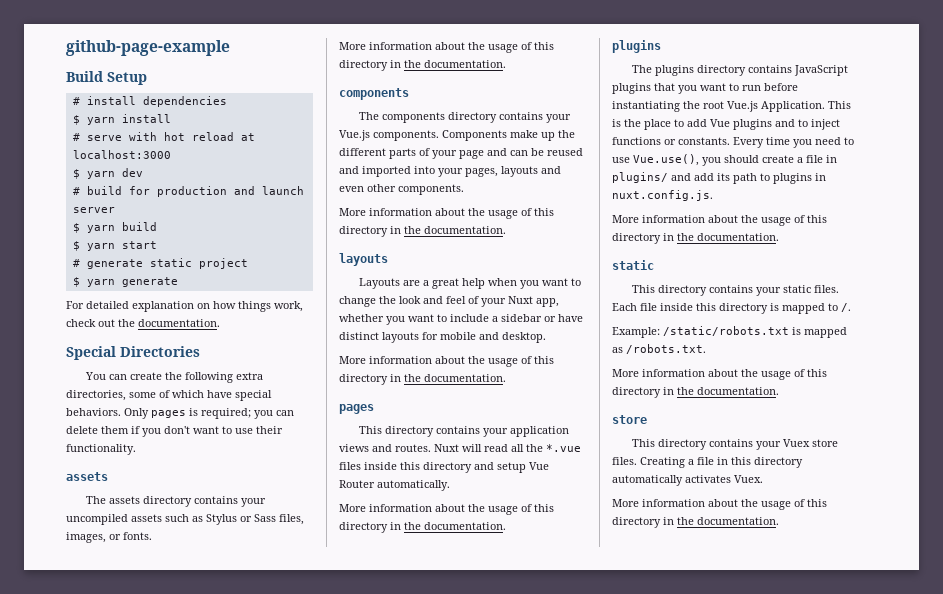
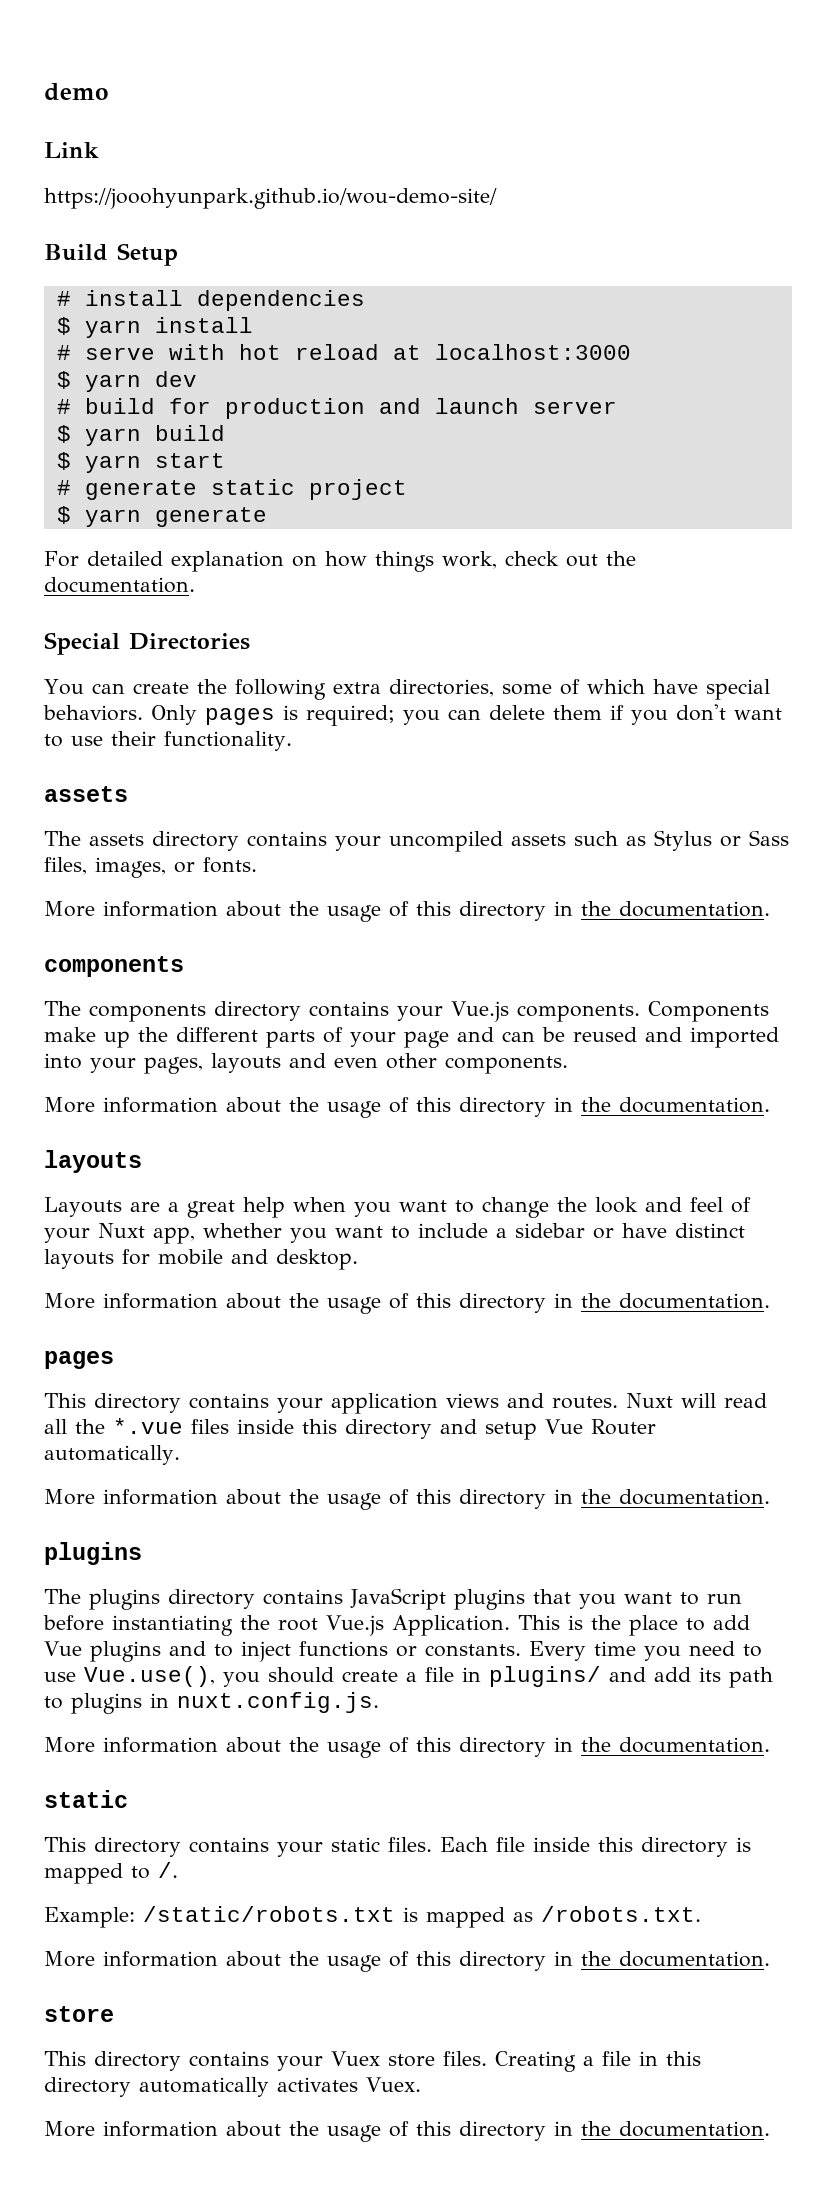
[66,40,230,56] github-page-example -> [44,83,108,101] [44,142,99,158] [44,188,497,209] demo // Link // https://jooohyunpark.github.io/wou-demo-site/

